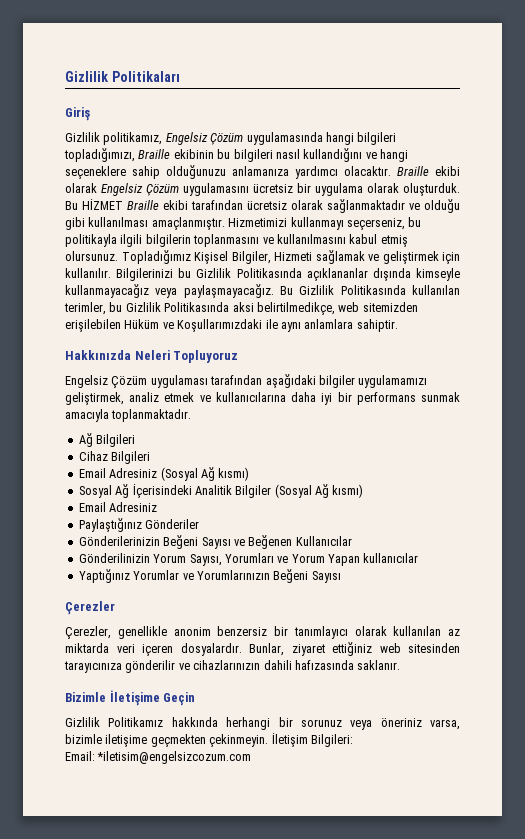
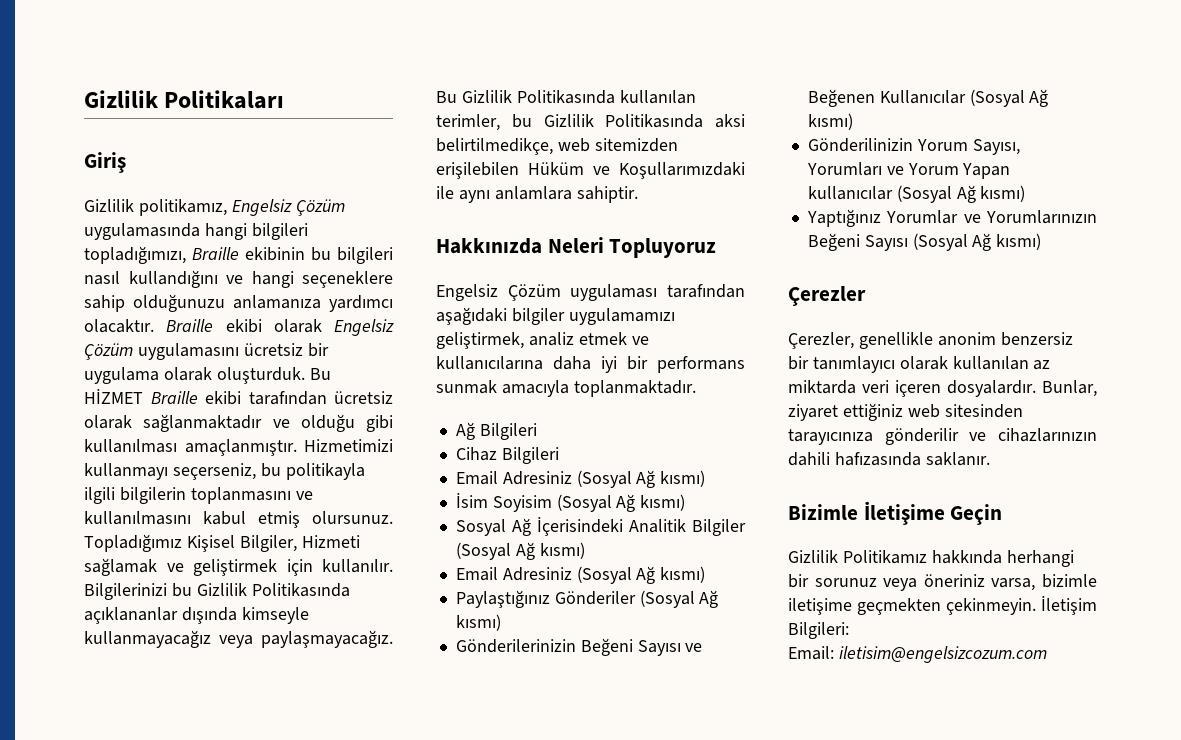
(250, 474) none -> [455,493,686,512] // İsim Soyisim (Sosyal Ağ kısmı)
(158, 507) none -> [576,566,706,584] (Sosyal Ağ kısmı)
(200, 524) none -> [639,590,719,608] [455,614,501,631] (Sosyal Ağ kısmı)
(352, 541) none -> [969,89,1049,107] [807,113,853,130] (Sosyal Ağ kısmı)
(419, 558) none -> [896,185,1026,203] (Sosyal Ağ kısmı)
(341, 577) none -> [912,233,1042,251] (Sosyal Ağ kısmı)
[97,751,252,764] *iletisim@engelsizcozum.com -> [838,646,1047,663] iletisim@engelsizcozum.com

